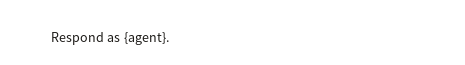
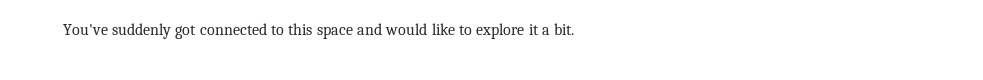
[51,32,169,45] Respond as {agent}. -> [62,23,575,39] You've suddenly got connected to this space and would like to explore it a bit.

